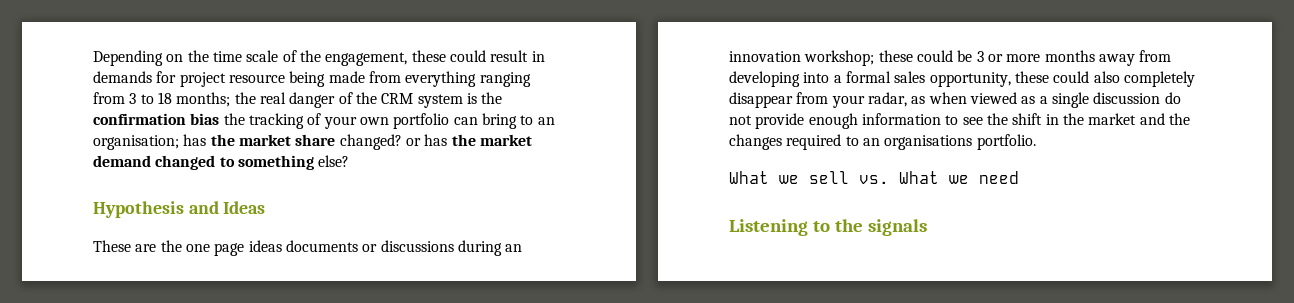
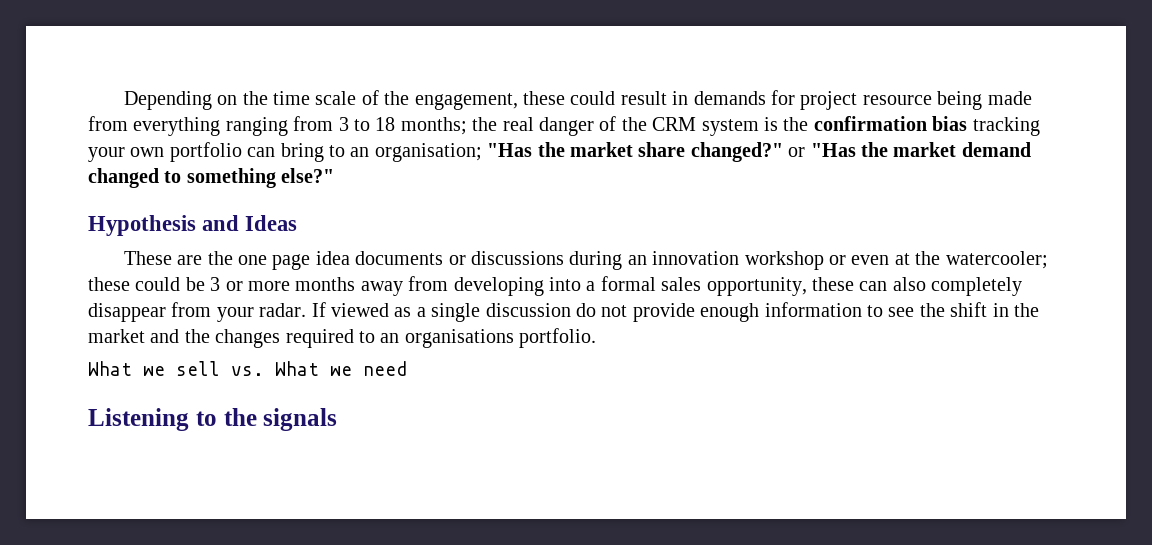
[223,113,322,129] the tracking of -> [972,117,1040,136] tracking
[183,134,207,146] has -> [487,143,533,157] "Has
[339,134,448,150] changed? or has -> [690,142,856,162] changed?" or "Has
[318,155,350,167] else? -> [281,168,335,183] else?"
[248,240,282,252] ideas -> [315,251,350,265] idea
[804,50,875,66] workshop; -> [744,251,1048,270] workshop or even at the watercooler;
[1053,71,1090,83] could -> [859,281,888,291] can
[867,92,967,107] radar, as when -> [259,302,326,317] radar. If

